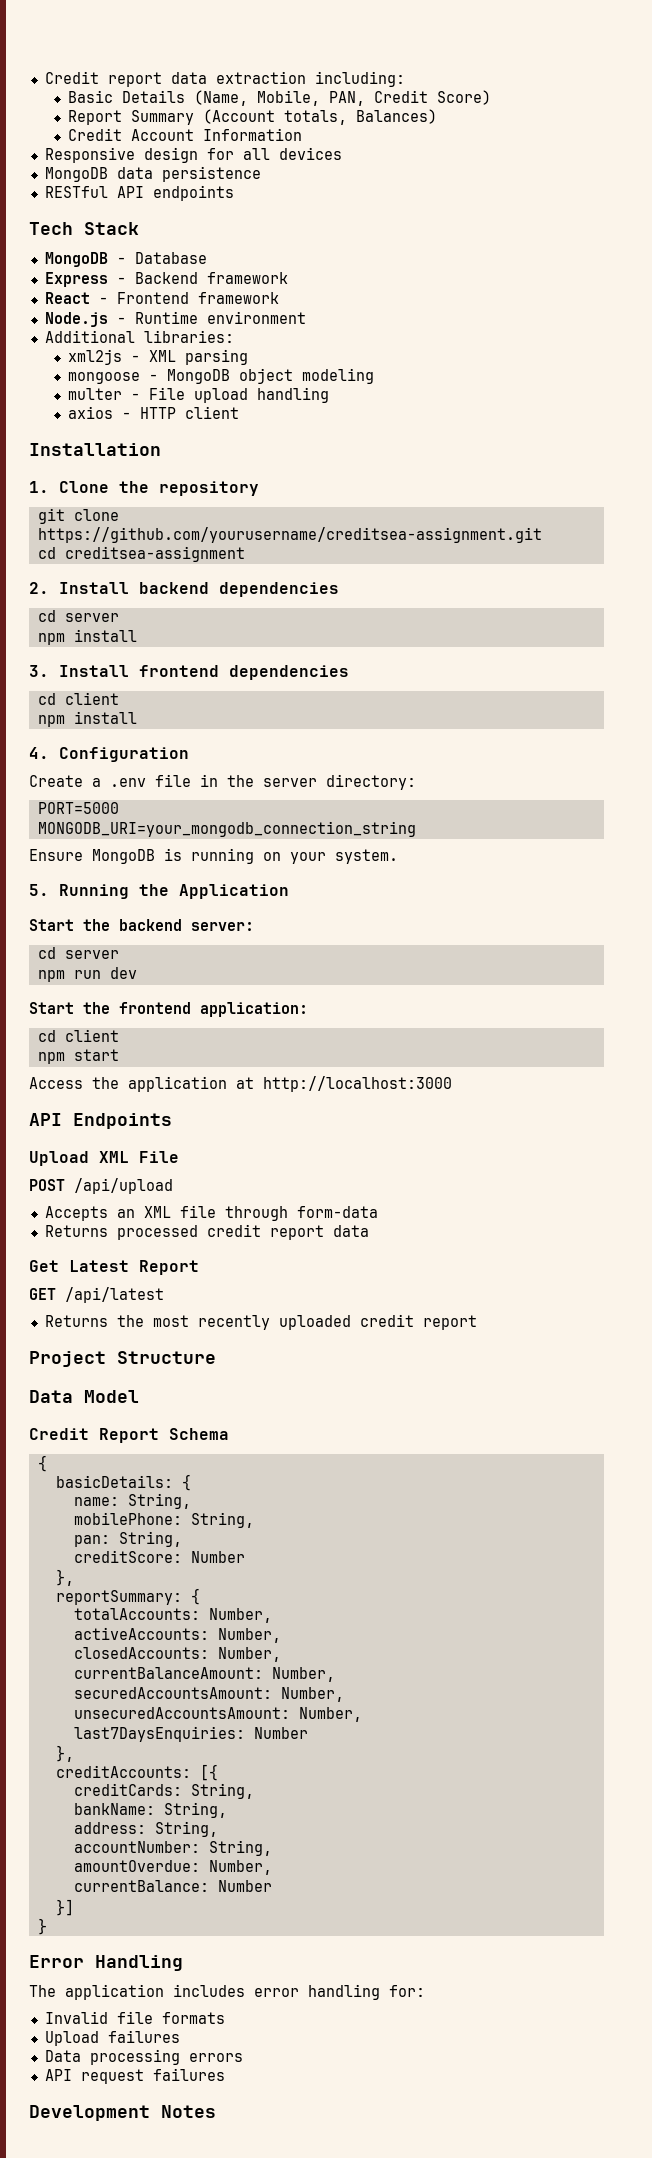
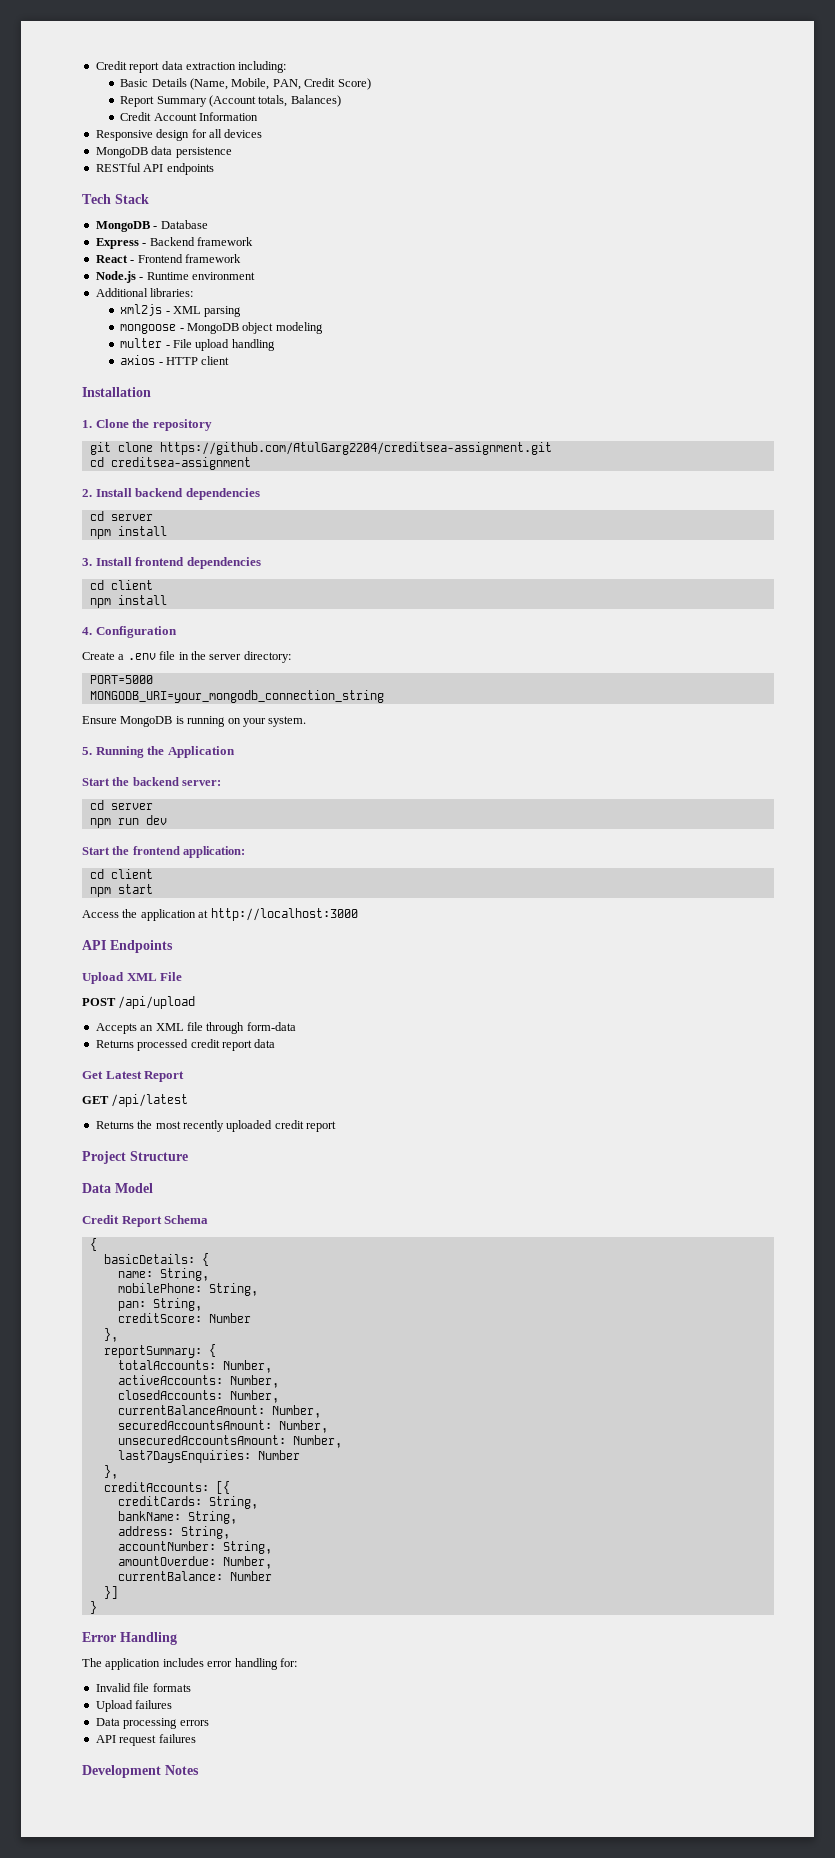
[37,527,542,543] https://github.com/yourusername/creditsea-assignment.git -> [159,442,552,455] https://github.com/AtulGarg2204/creditsea-assignment.git

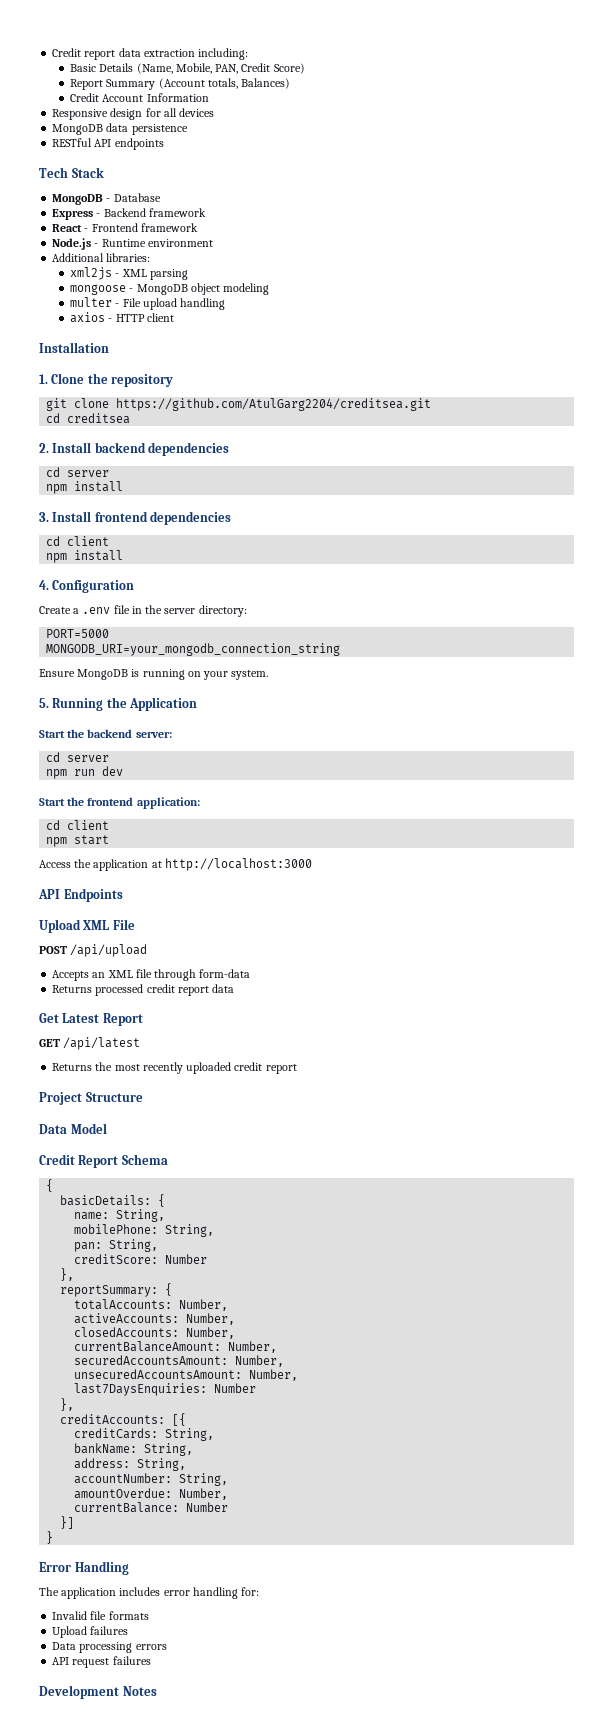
[159,442,552,455] [89,457,251,470] https://github.com/AtulGarg2204/creditsea-assignment.git // cd creditsea-assignment -> [116,398,432,411] [46,413,131,424] https://github.com/AtulGarg2204/creditsea.git // cd creditsea

